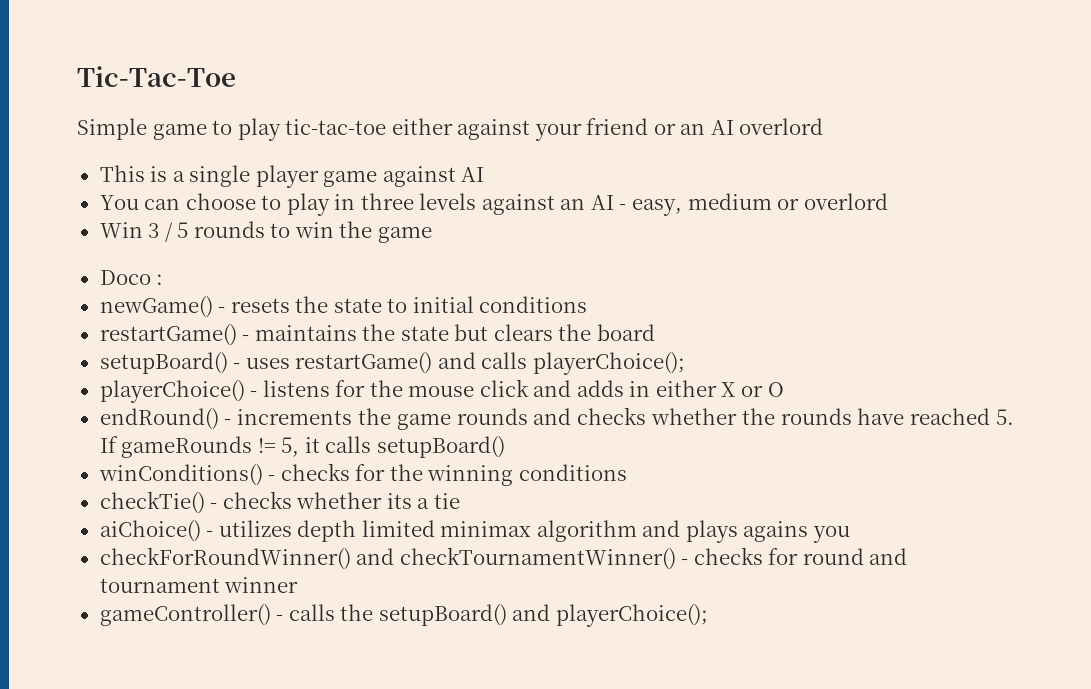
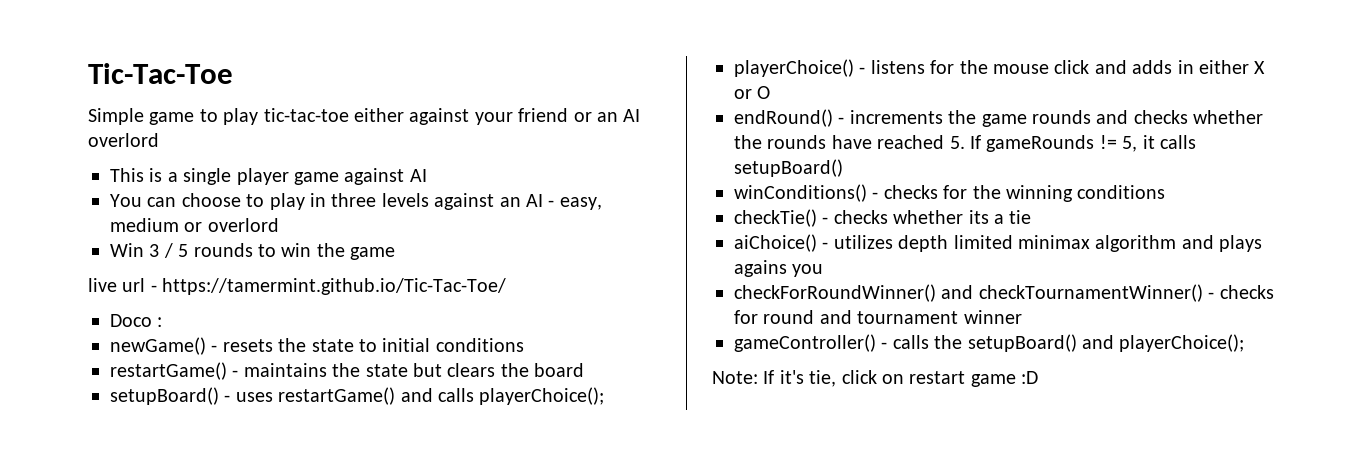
(432, 234) none -> [88,278,507,295] // live url - https://tamermint.github.io/Tic-Tac-Toe/
(708, 615) none -> [712,370,1039,387] // Note: If it's tie, click on restart game :D

